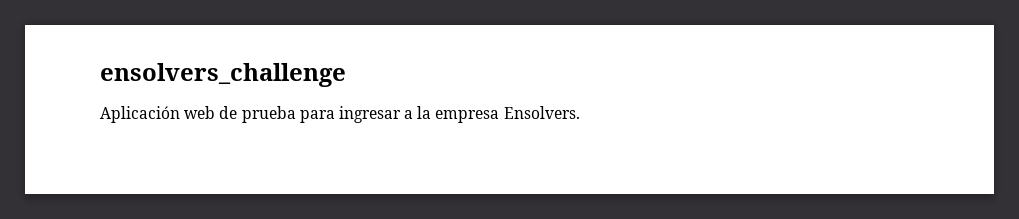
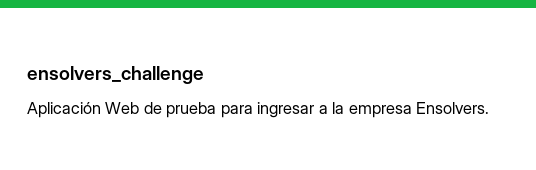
[184,106,216,119] web -> [105,102,140,114] Web

